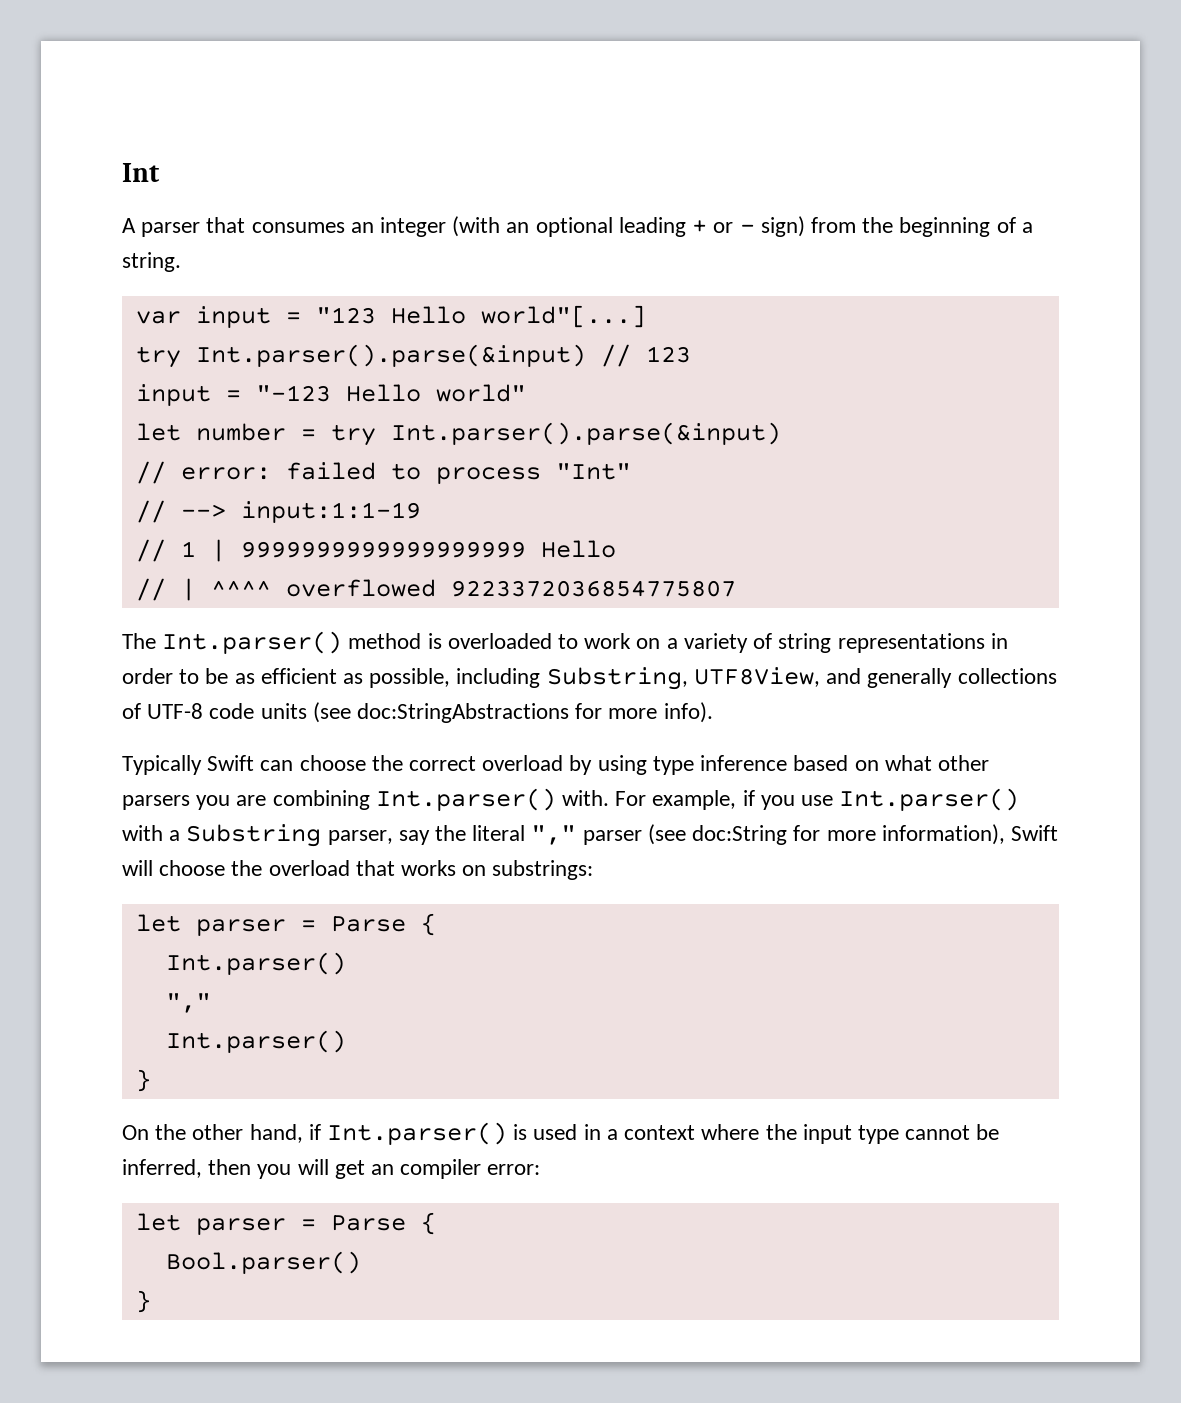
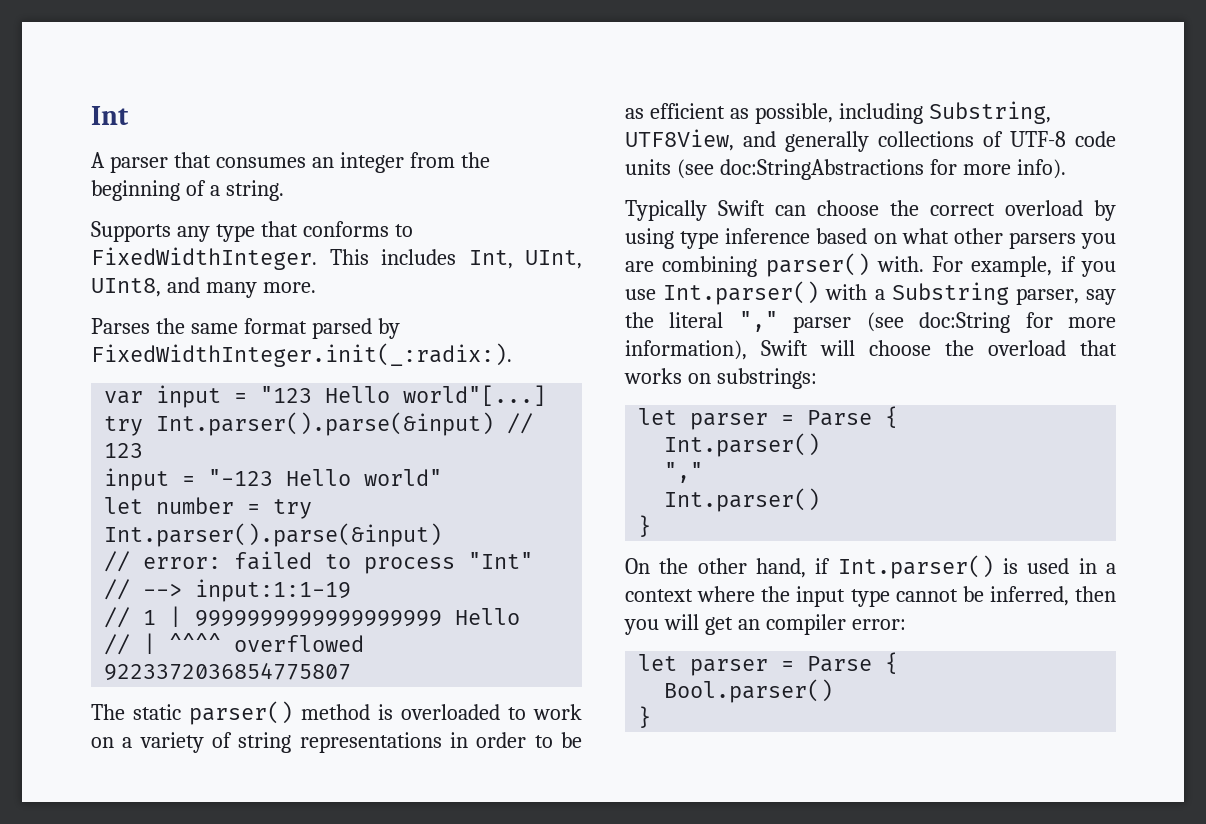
[452,216,805,237] (with an optional leading + or - sign) -> (404, 162) none
(181, 262) none -> [91,221,413,242] [91,247,582,270] [91,277,316,298] [91,318,400,339] [91,343,512,367] // Supports any type that conforms to FixedWidthInteger. This includes Int, UInt, UInt8, and many more. // Parses the same format parsed by FixedWidthInteger.init(_:radix:).
[162,631,343,654] Int.parser() -> [133,701,293,725] static parser()
[375,788,556,811] Int.parser() -> [765,253,870,277] parser()

